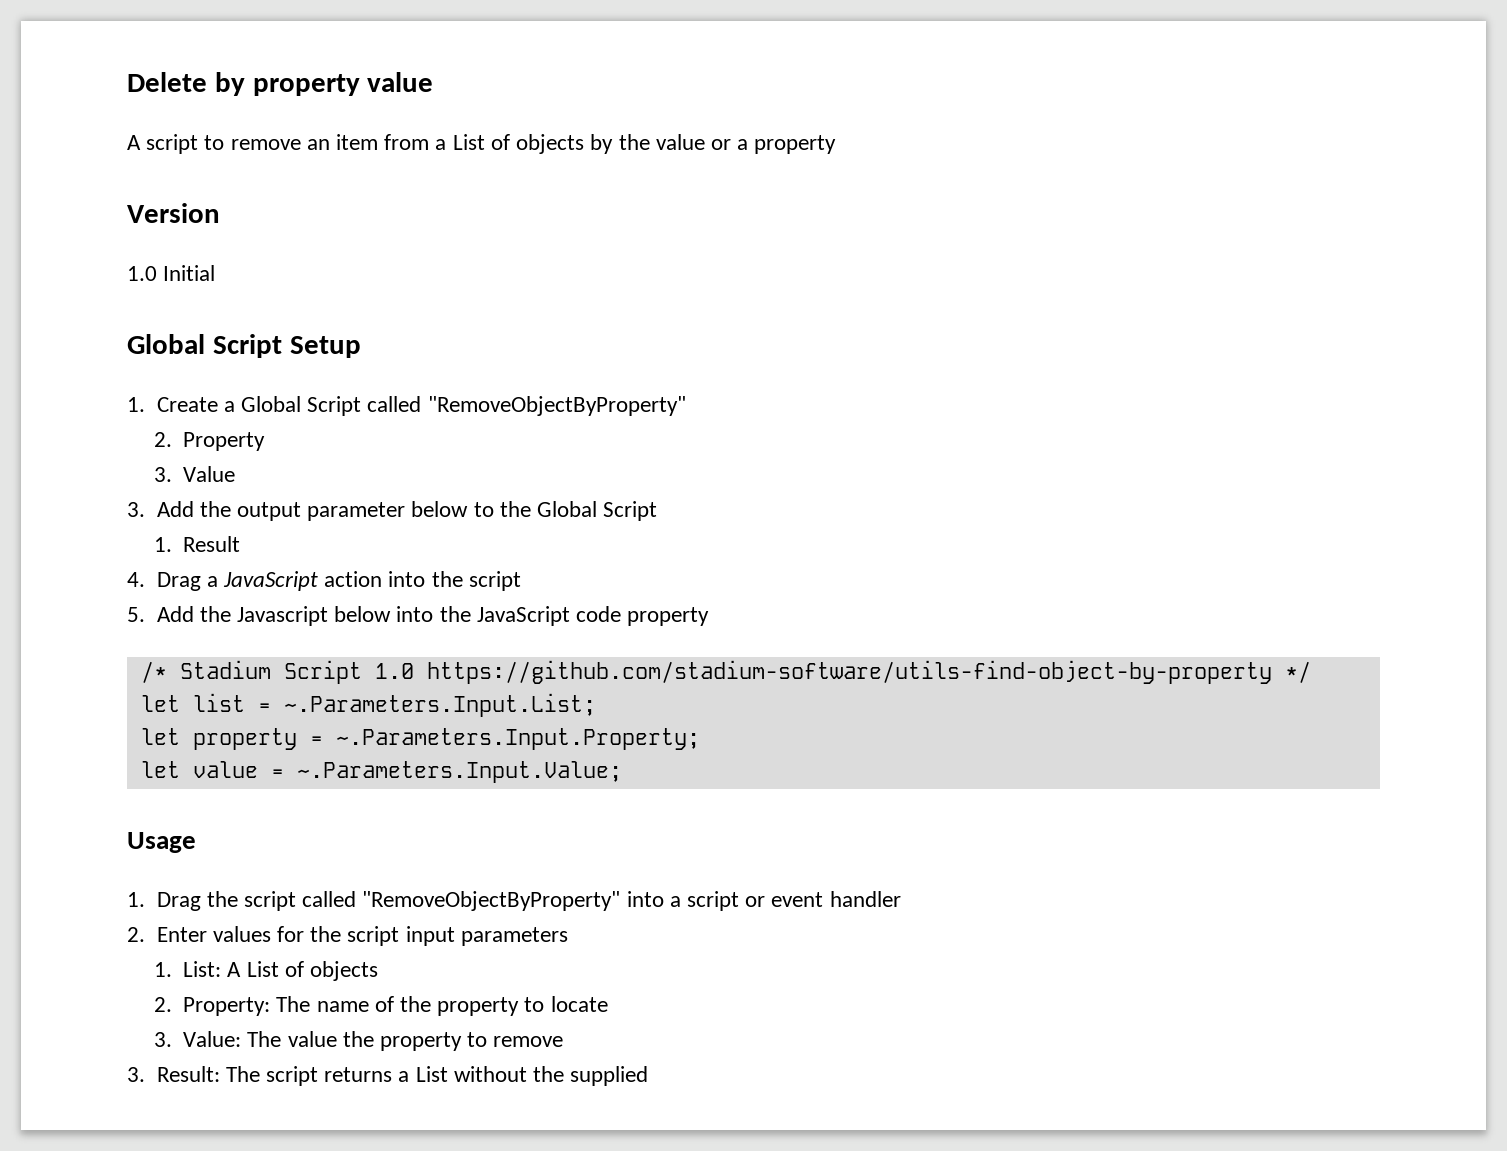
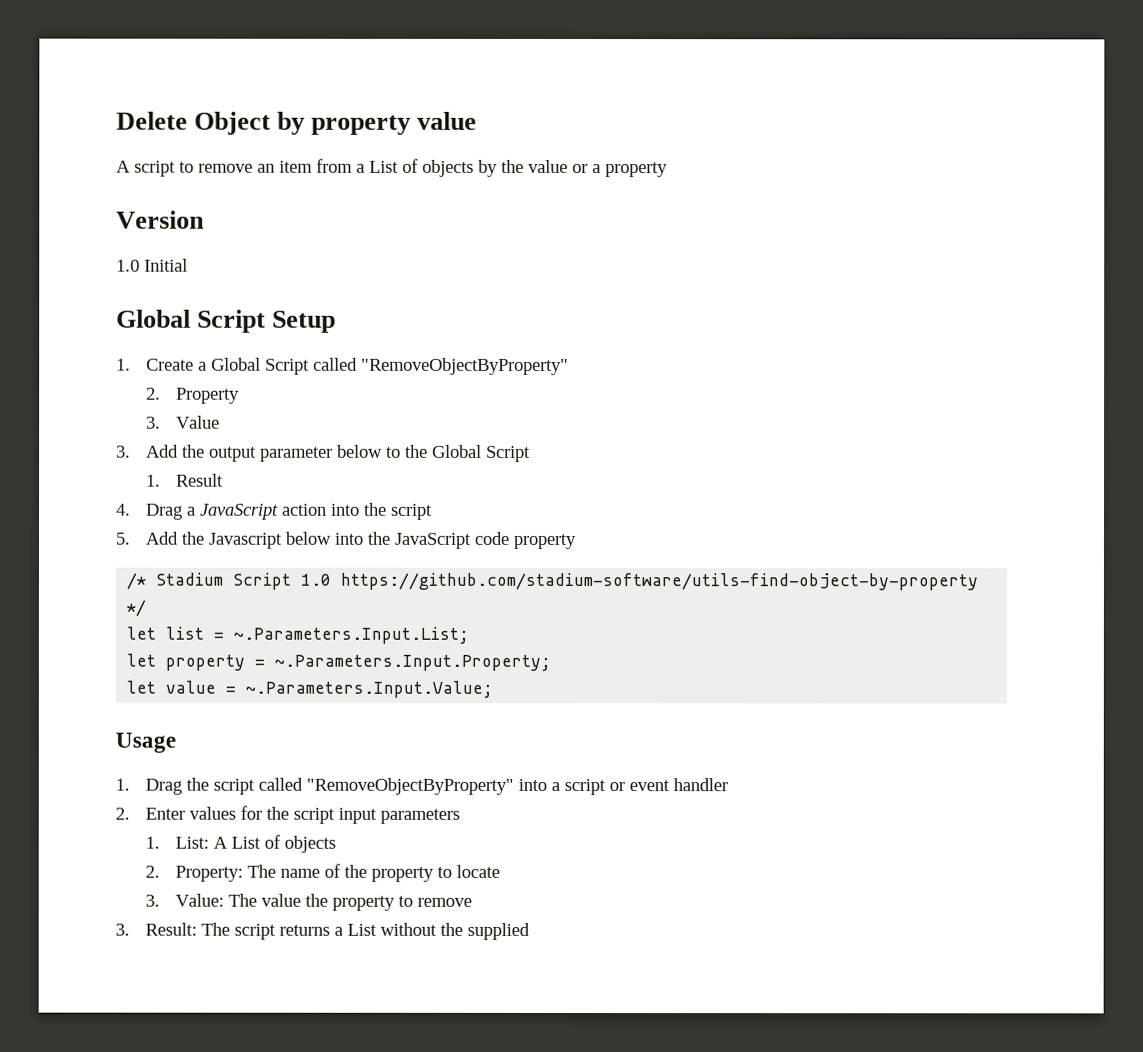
(207, 82) none -> [194,111,272,135] Object

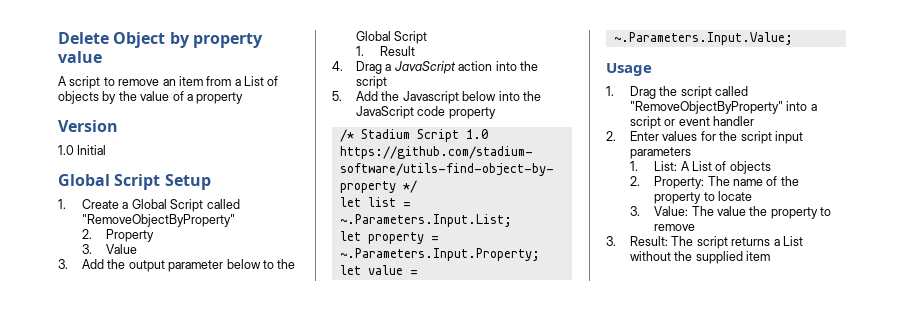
[572,164,588,174] or -> [172,91,184,101] of
(530, 931) none -> [746,251,771,261] item

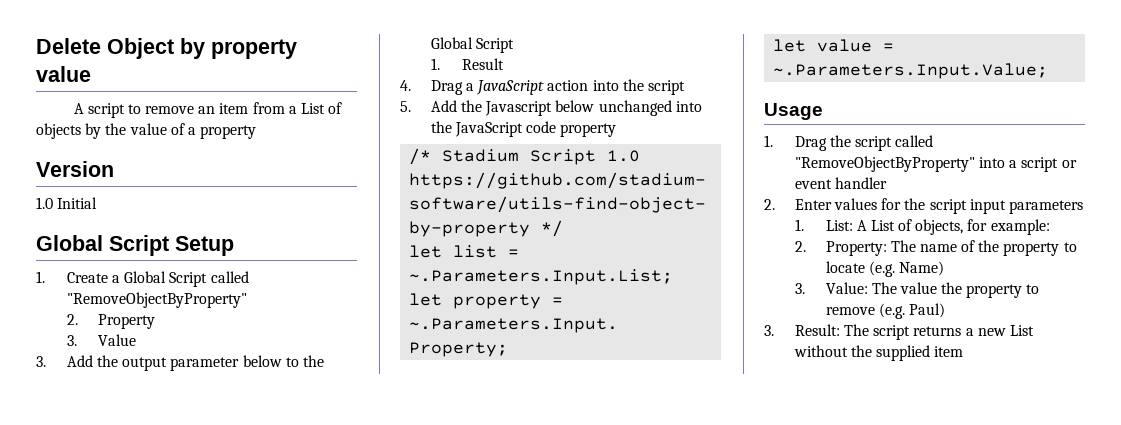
(497, 96) none -> [598,100,672,116] unchanged
[729,161,771,174] objects -> [915,219,1050,235] objects, for example:
(752, 196) none -> [868,261,944,277] (e.g. Name)
(696, 227) none -> [878,303,945,319] (e.g. Paul)
(780, 242) none -> [977,328,1006,336] new

